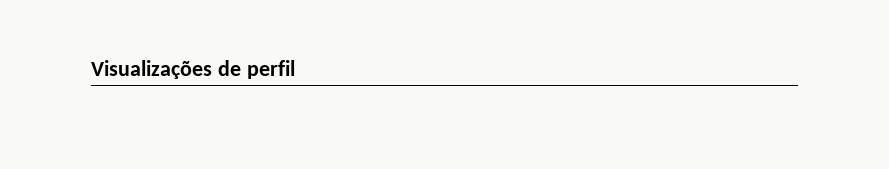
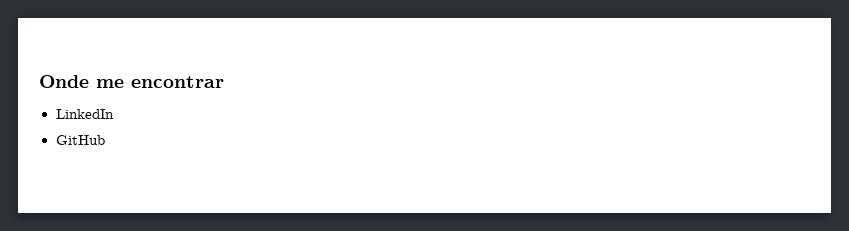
[91,60,295,79] Visualizações de perfil -> [39,75,224,88] [55,109,114,119] [55,135,105,145] Onde me encontrar // LinkedIn // GitHub

